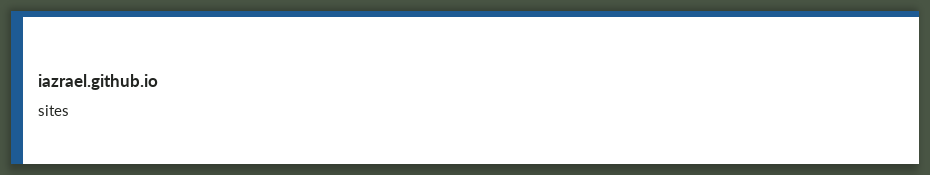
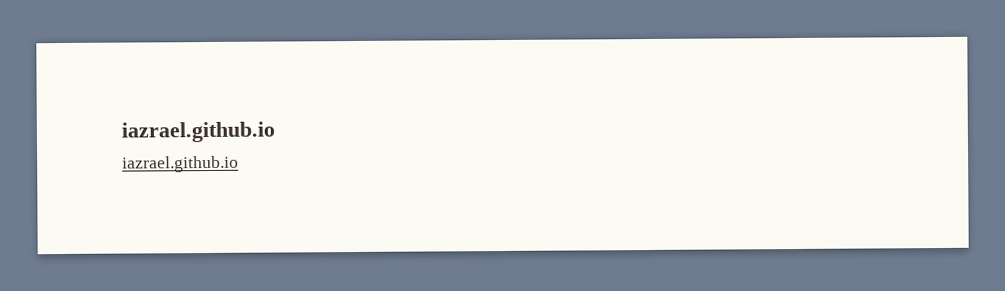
[38,105,69,116] sites -> [122,155,239,173] iazrael.github.io

